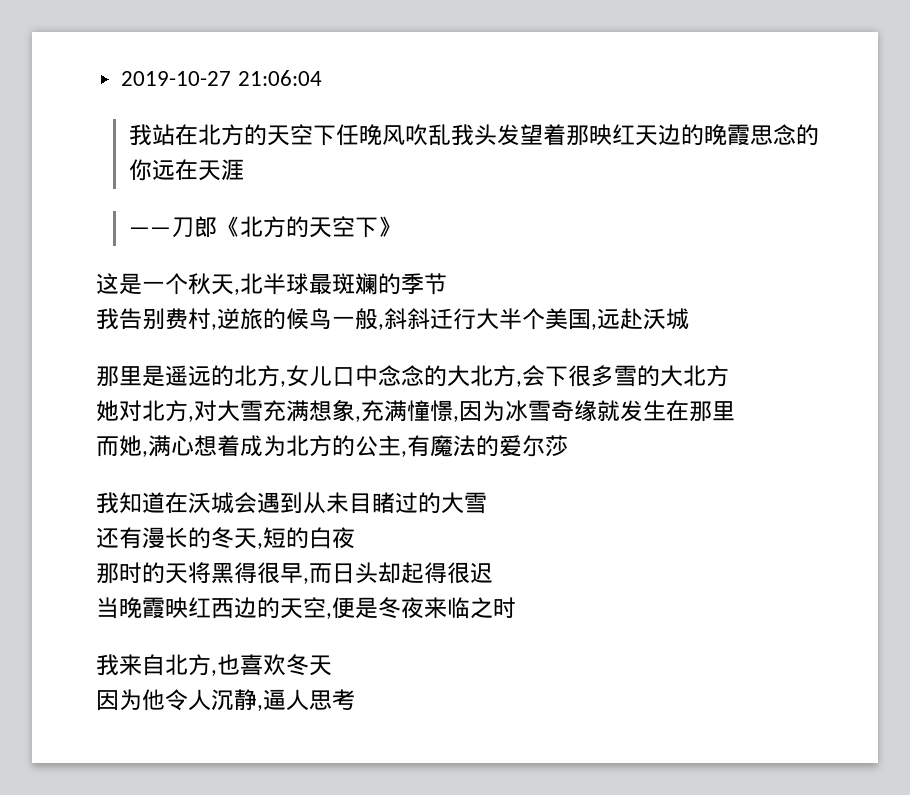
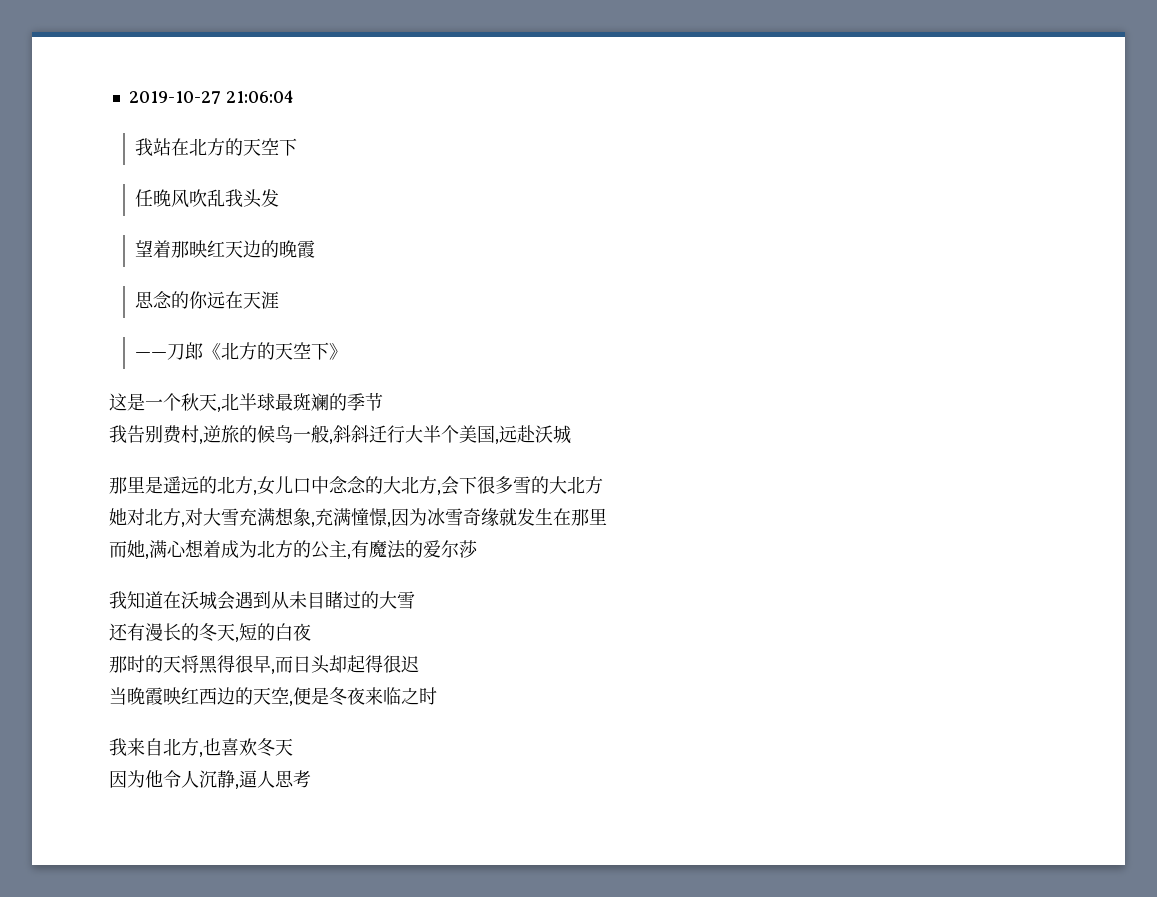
(336, 135) none -> (298, 147) //
(520, 135) none -> (280, 198) //
(750, 135) none -> (316, 249) //

